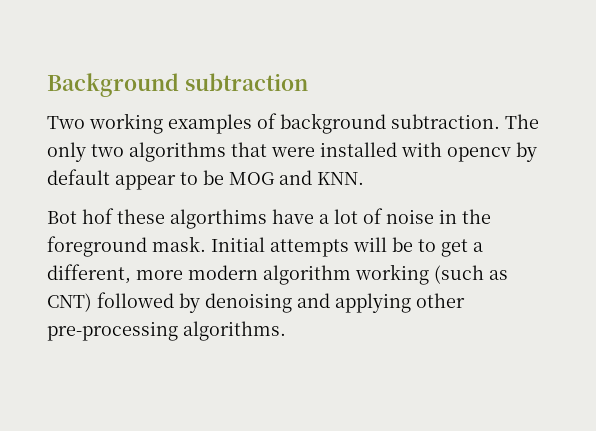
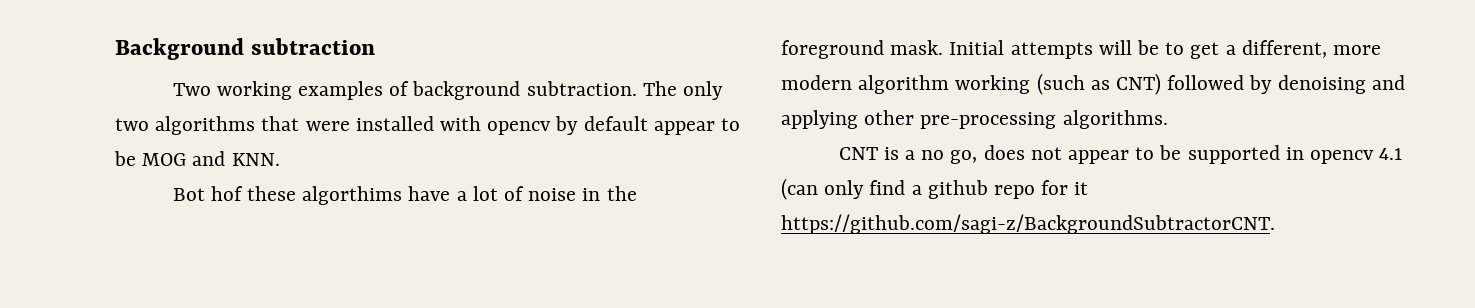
(286, 331) none -> [838,145,1403,164] [781,178,1089,200] [781,214,1275,234] // CNT is a no go, does not appear to be supported in opencv 4.1 (can only find a github repo for it https://github.com/sagi-z/BackgroundSubtractorCNT.

